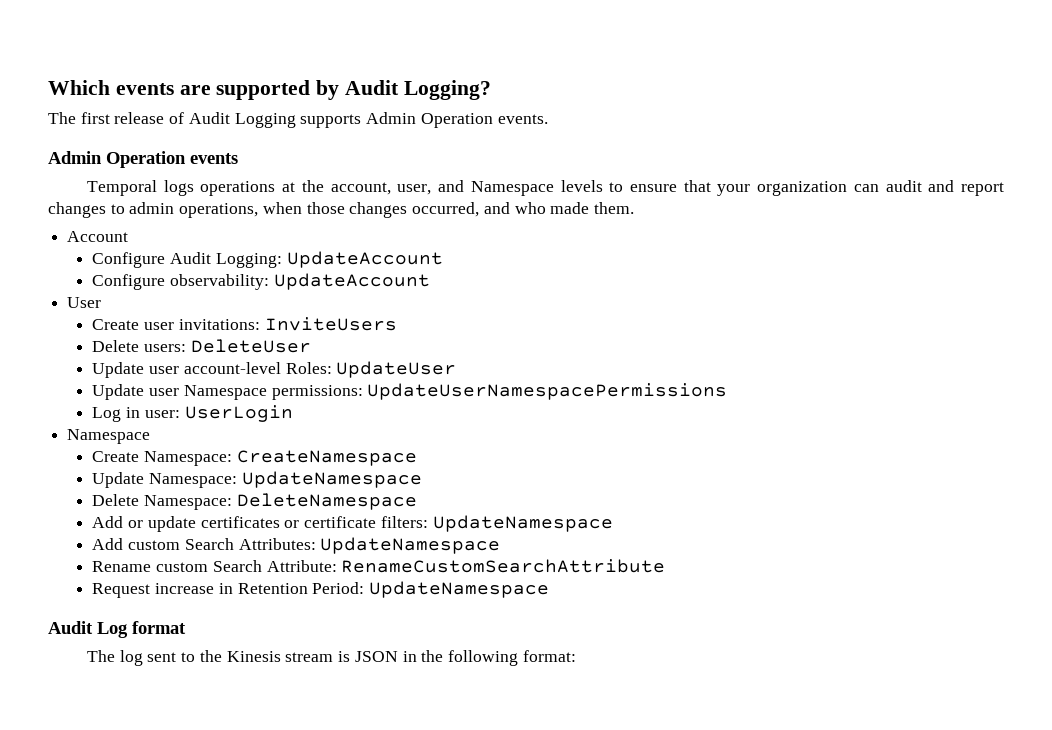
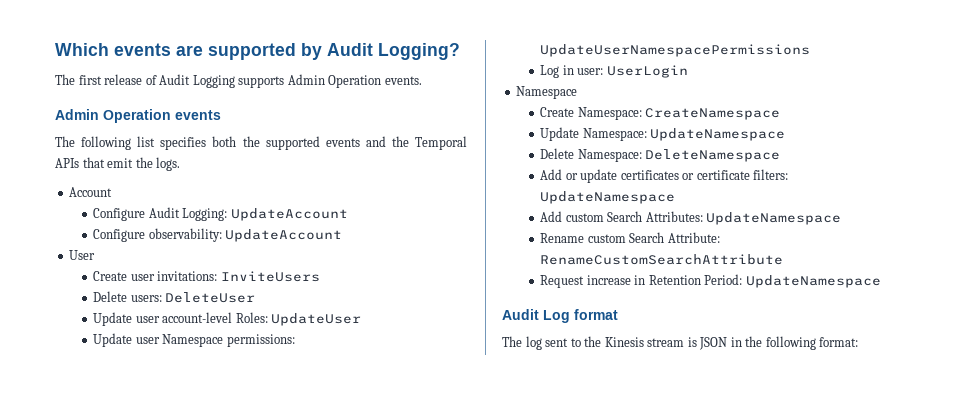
[87,180,1004,196] [48,202,634,218] Temporal logs operations at the account, user, and Namespace levels to ensure that your organization can audit and report changes to admin operations, when those changes occurred, and who made them. -> [55,136,468,150] [55,157,181,171] The following list specifies both the supported events and the Temporal APIs that emit the logs.

